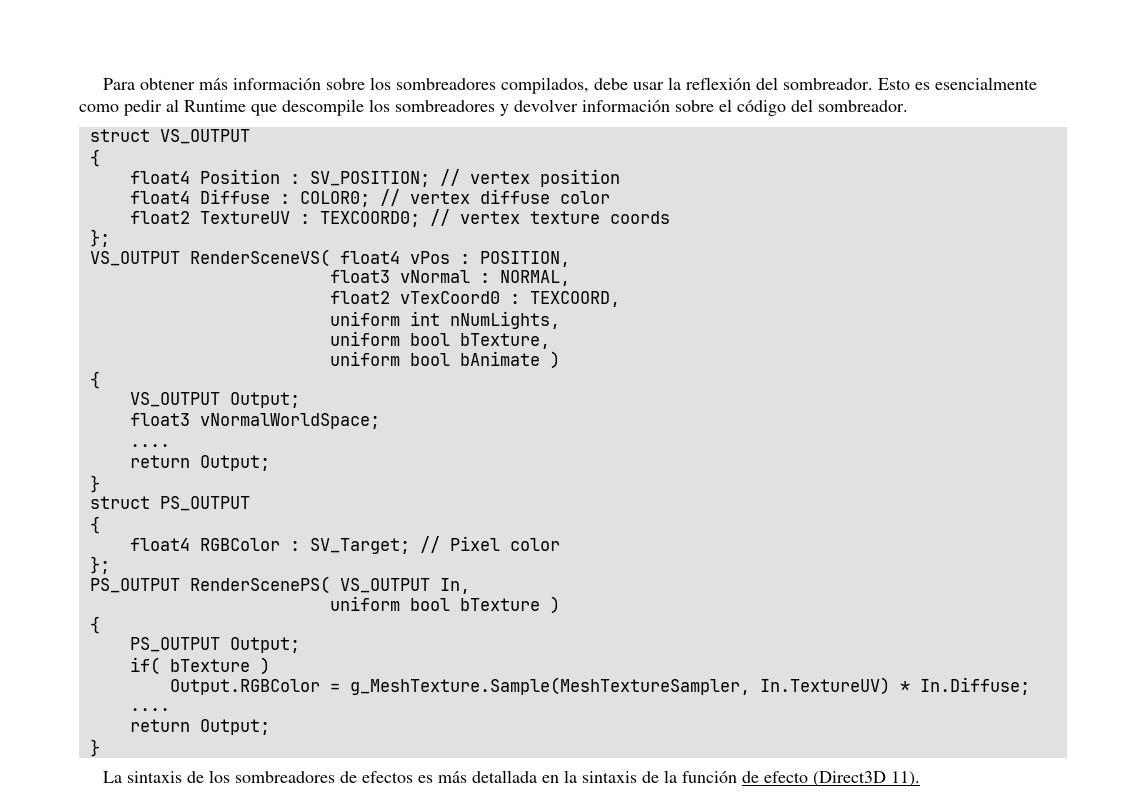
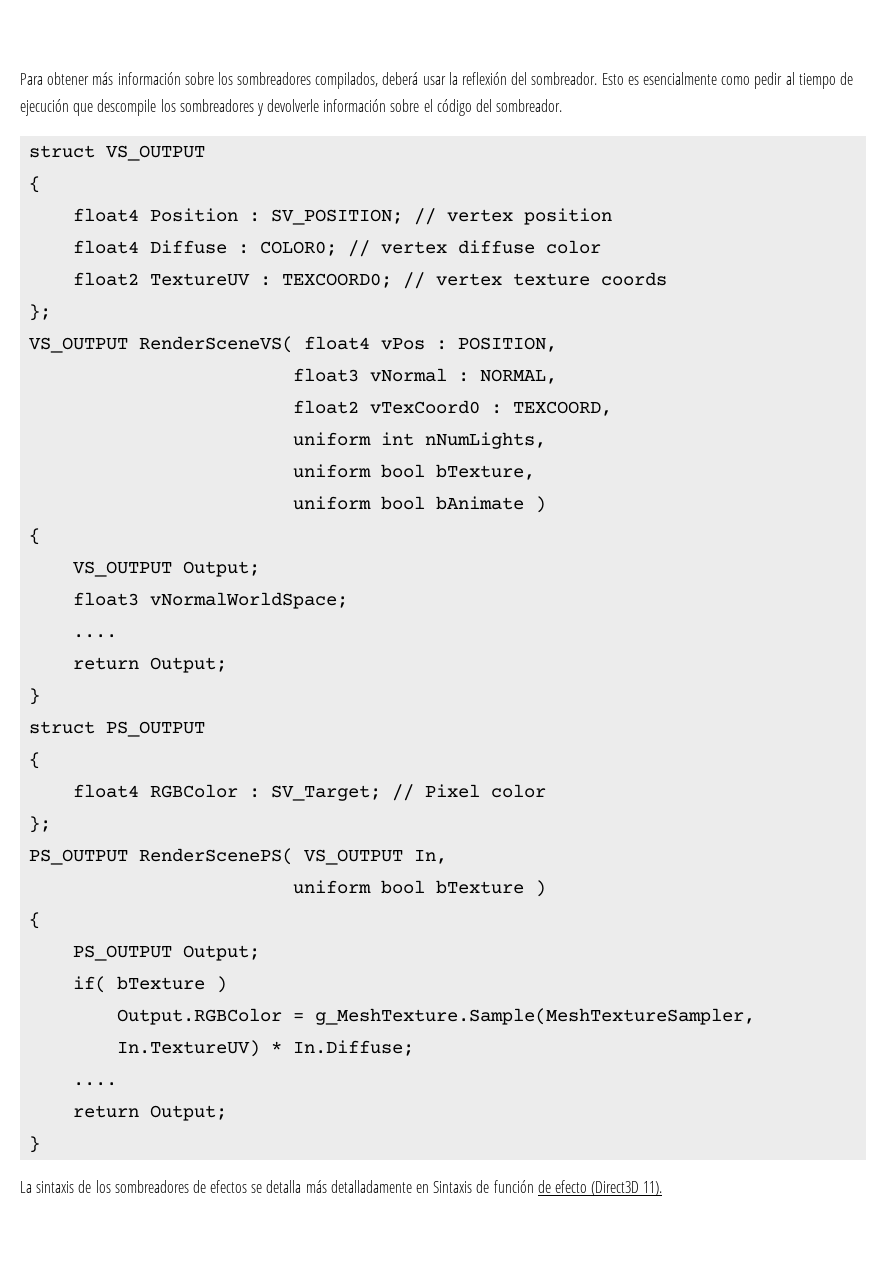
[593,78,628,90] debe -> [382,72,419,85] deberá
[184,100,246,112] Runtime -> [798,72,853,89] [20,99,69,116] tiempo de ejecución
[514,99,578,112] devolver -> [267,99,320,112] devolverle
[417,770,677,783] es más detallada en la sintaxis de la -> [251,1180,490,1193] se detalla más detalladamente en Sintaxis de

